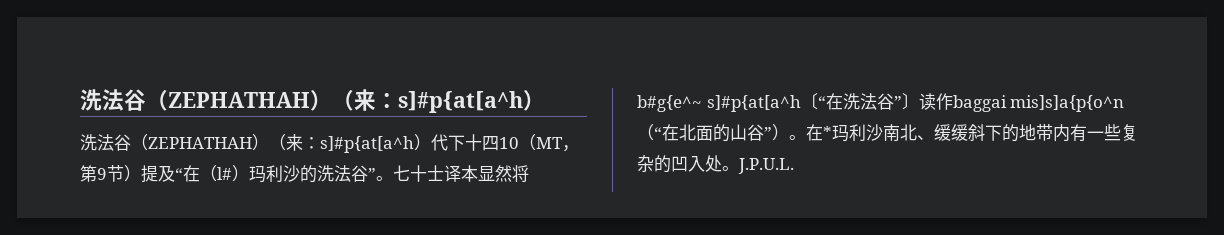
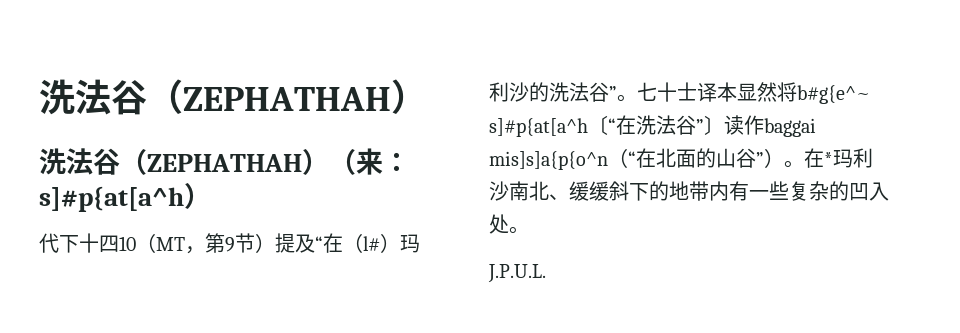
[80,89,545,113] [80,134,431,153] 洗法谷（ZEPHATHAH）（来：s]#p{at[a^h） // 洗法谷（ZEPHATHAH）（来：s]#p{at[a^h） -> [39,79,427,115] [39,148,410,175] [39,183,211,212] 洗法谷（ZEPHATHAH） // 洗法谷（ZEPHATHAH）（来：s]#p{at[a^h） //
(739, 168) none -> (529, 230) //

